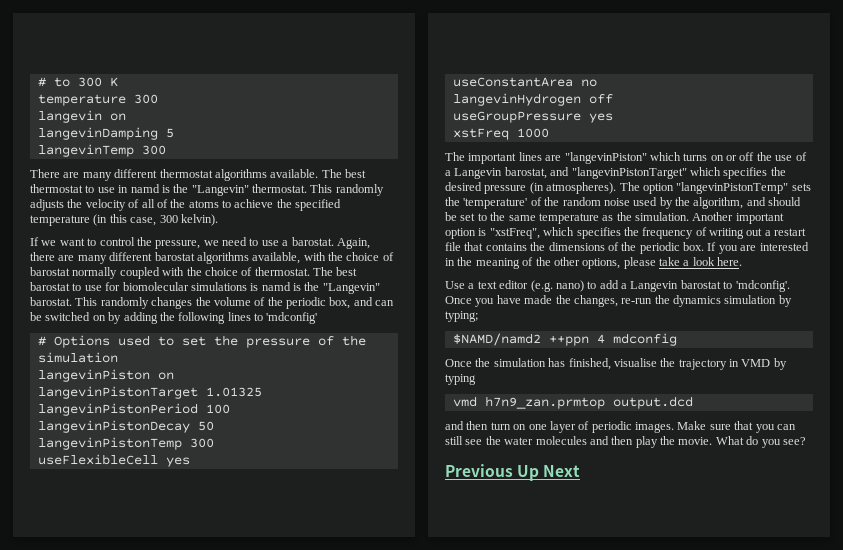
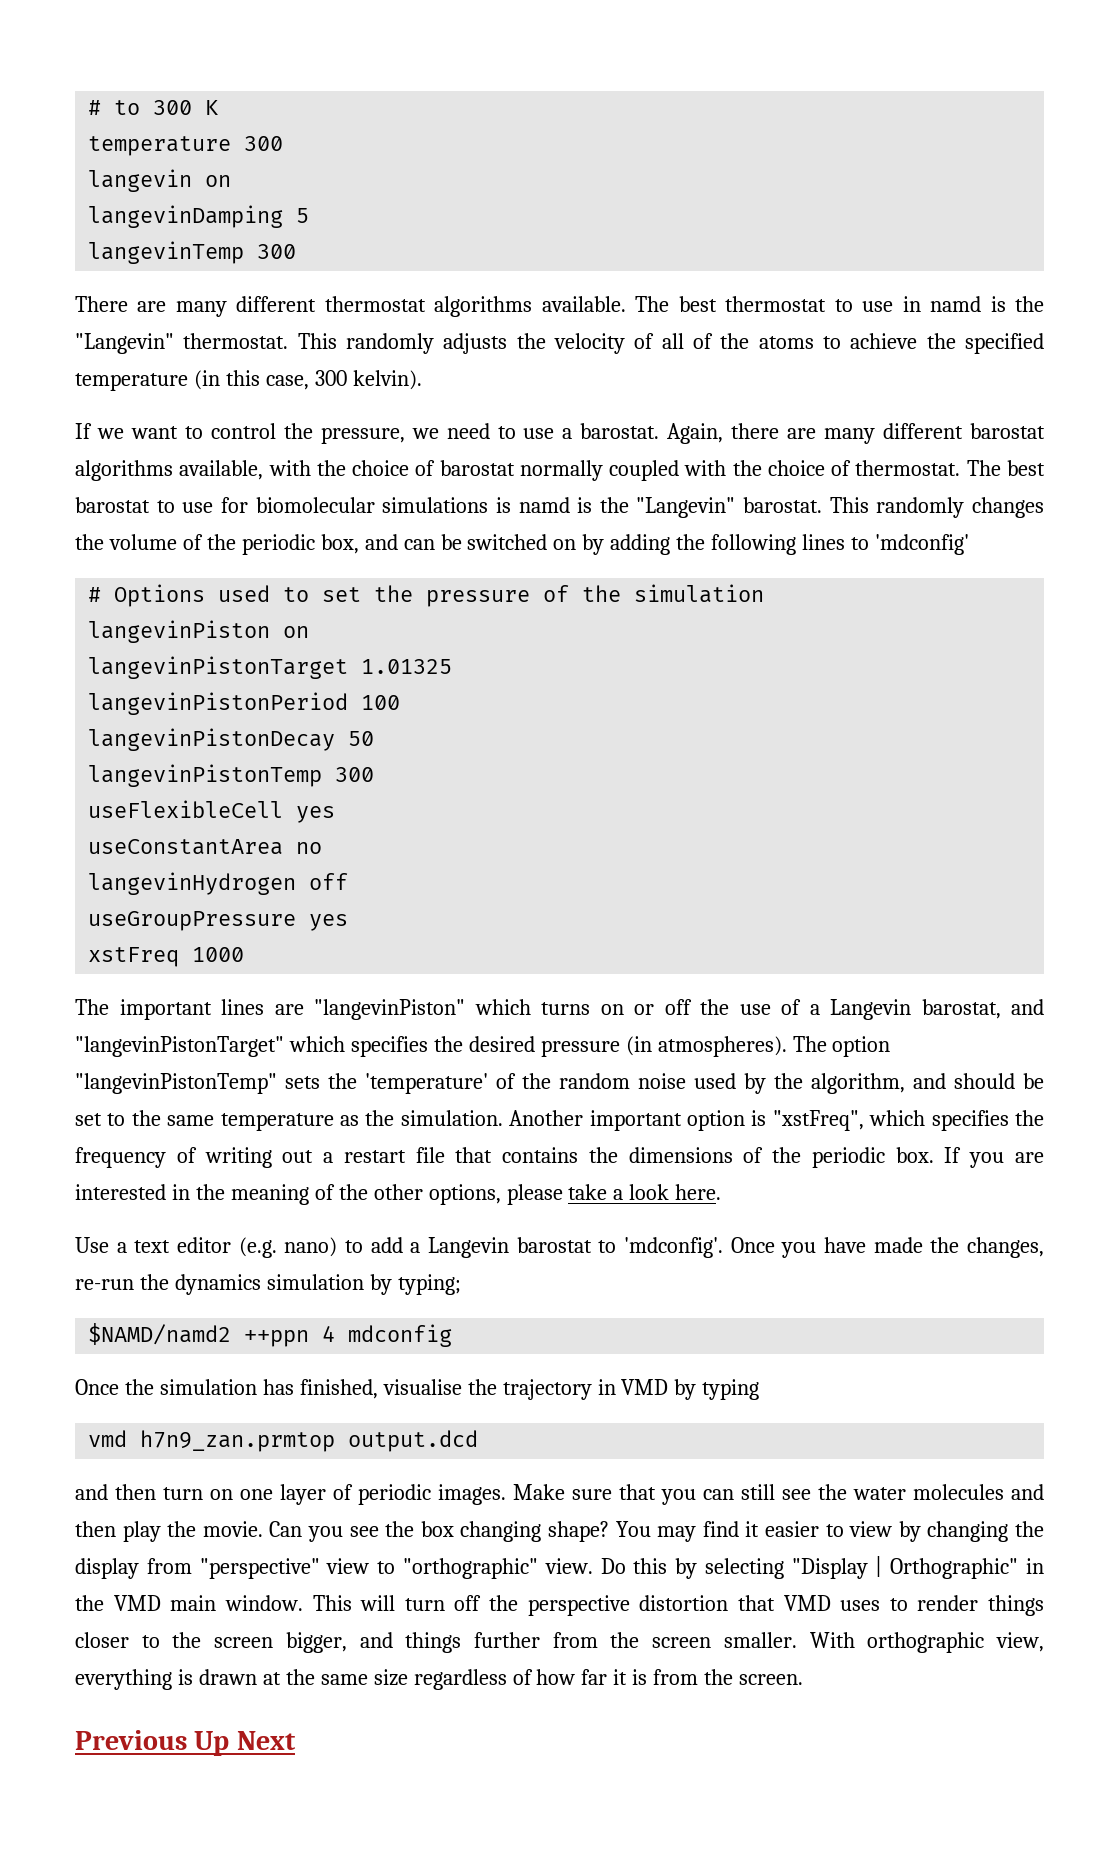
[715,436,806,448] What do you see? -> [269,1521,1045,1542] [75,1556,1045,1579] [75,1595,1044,1616] [75,1632,1044,1653] [75,1669,804,1690] Can you see the box changing shape? You may find it easier to view by changing the display from "perspective" view to "orthographic" view. Do this by selecting "Display | Orthographic" in the VMD main window. This will turn off the perspective distortion that VMD uses to render things closer to the screen bigger, and things further from the screen smaller. With orthographic view, everything is drawn at the same size regardless of how far it is from the screen.

